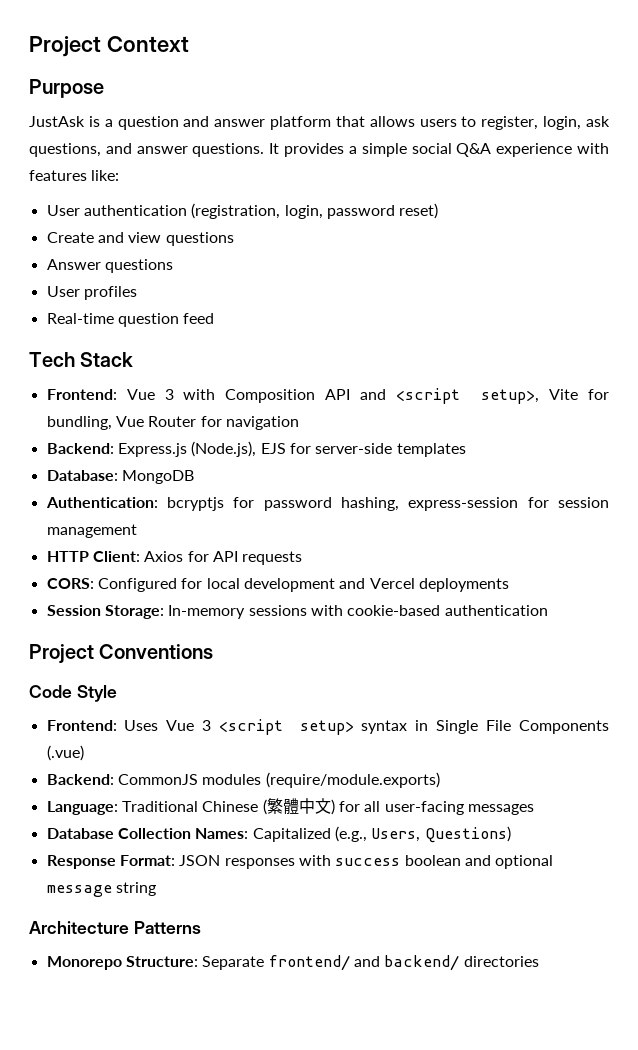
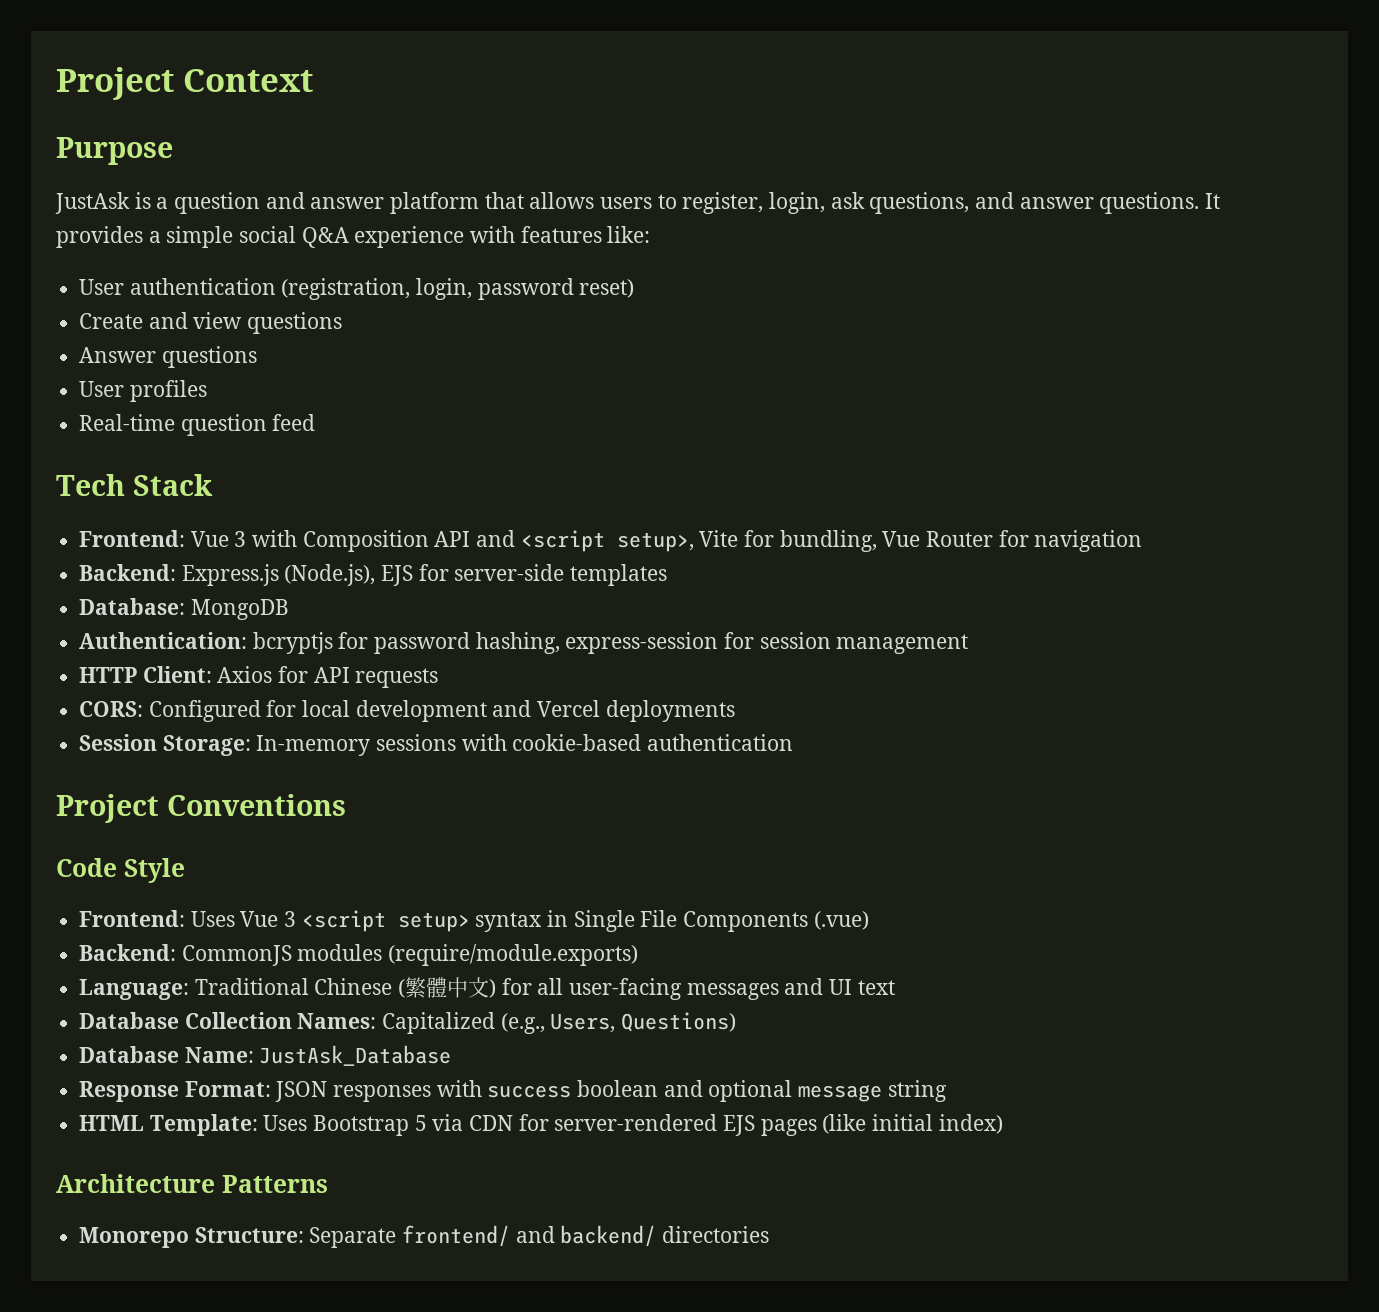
(534, 809) none -> [784,978,895,995] and UI text
(511, 834) none -> [79,1045,452,1066] // Database Name: JustAsk_Database
(156, 889) none -> [79,1114,1003,1136] // HTML Template: Uses Bootstrap 5 via CDN for server-rendered EJS pages (like initial index)

